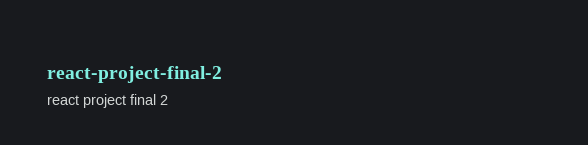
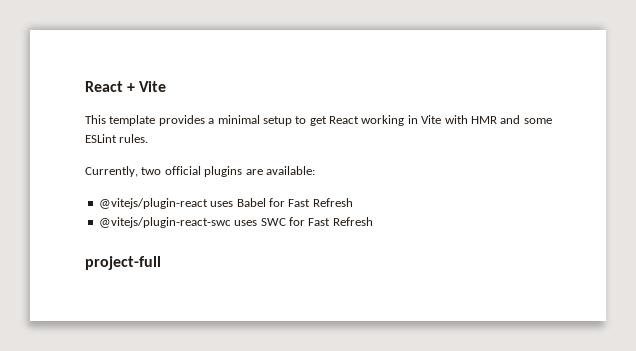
[47,66,222,83] [47,94,168,108] react-project-final-2 // react project final 2 -> [85,81,167,92] [85,115,552,126] [85,134,149,143] [85,166,315,177] [98,198,353,209] [98,217,373,228] [85,256,161,270] React + Vite // This template provides a minimal setup to get React working in Vite with HMR and some ESLint rules. // Currently, two official plugins are available: // @vitejs/plugin-react uses Babel for Fast Refresh // @vitejs/plugin-react-swc uses SWC for Fast Refresh // project-full

